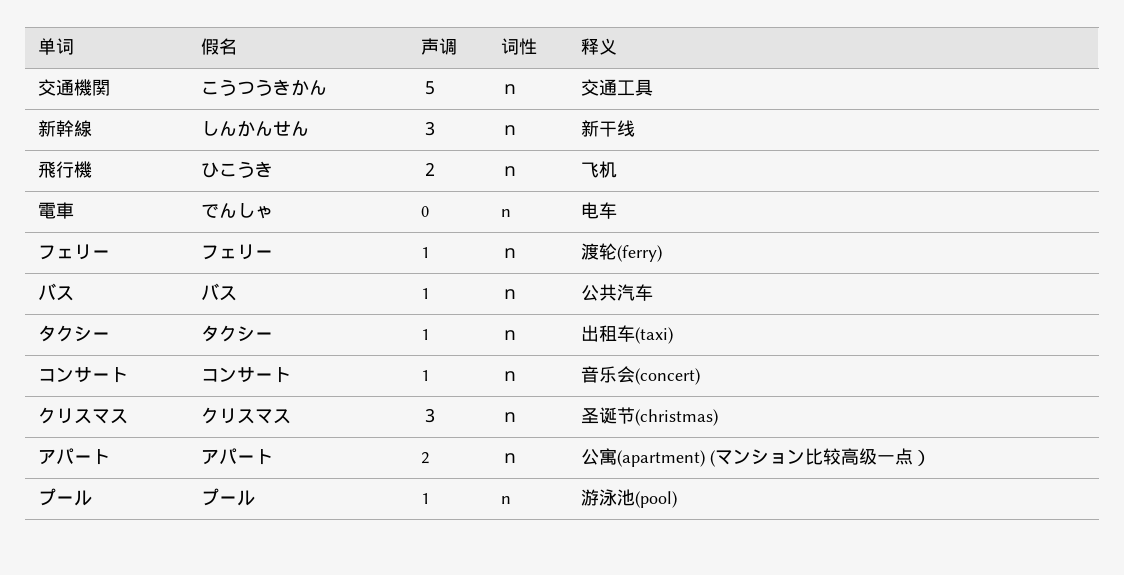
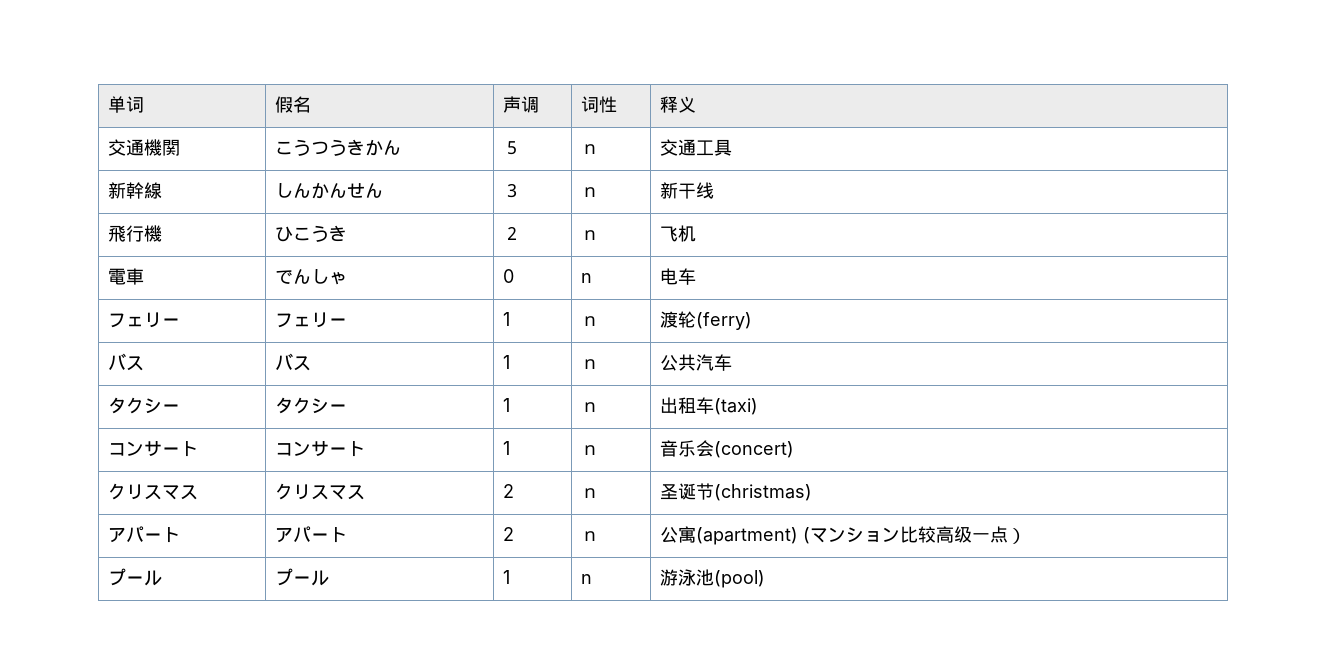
[421,408,440,423] ３ -> [503,484,515,498] 2

